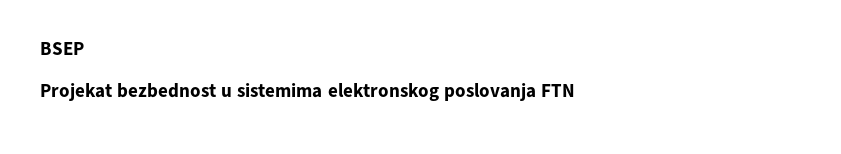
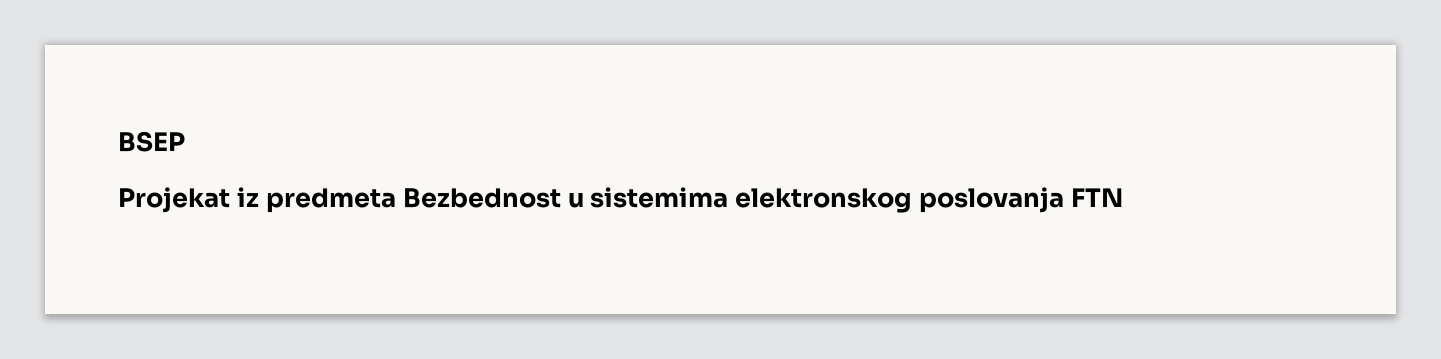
[117,83,217,98] bezbednost -> [236,187,561,213] iz predmeta Bezbednost

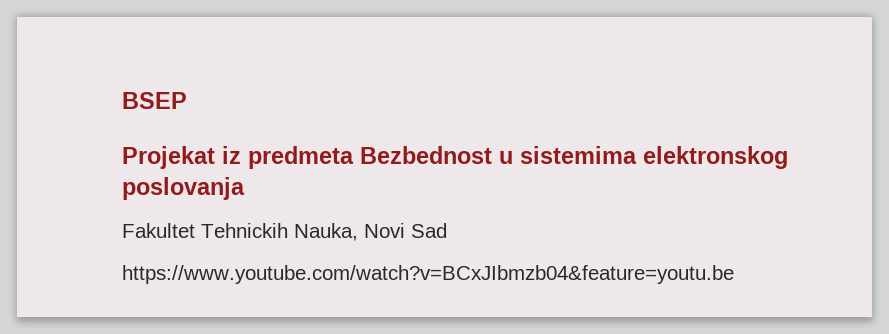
[1071,188,1124,207] FTN -> [122,223,447,241] [122,265,734,284] // Fakultet Tehnickih Nauka, Novi Sad // https://www.youtube.com/watch?v=BCxJIbmzb04&feature=youtu.be

